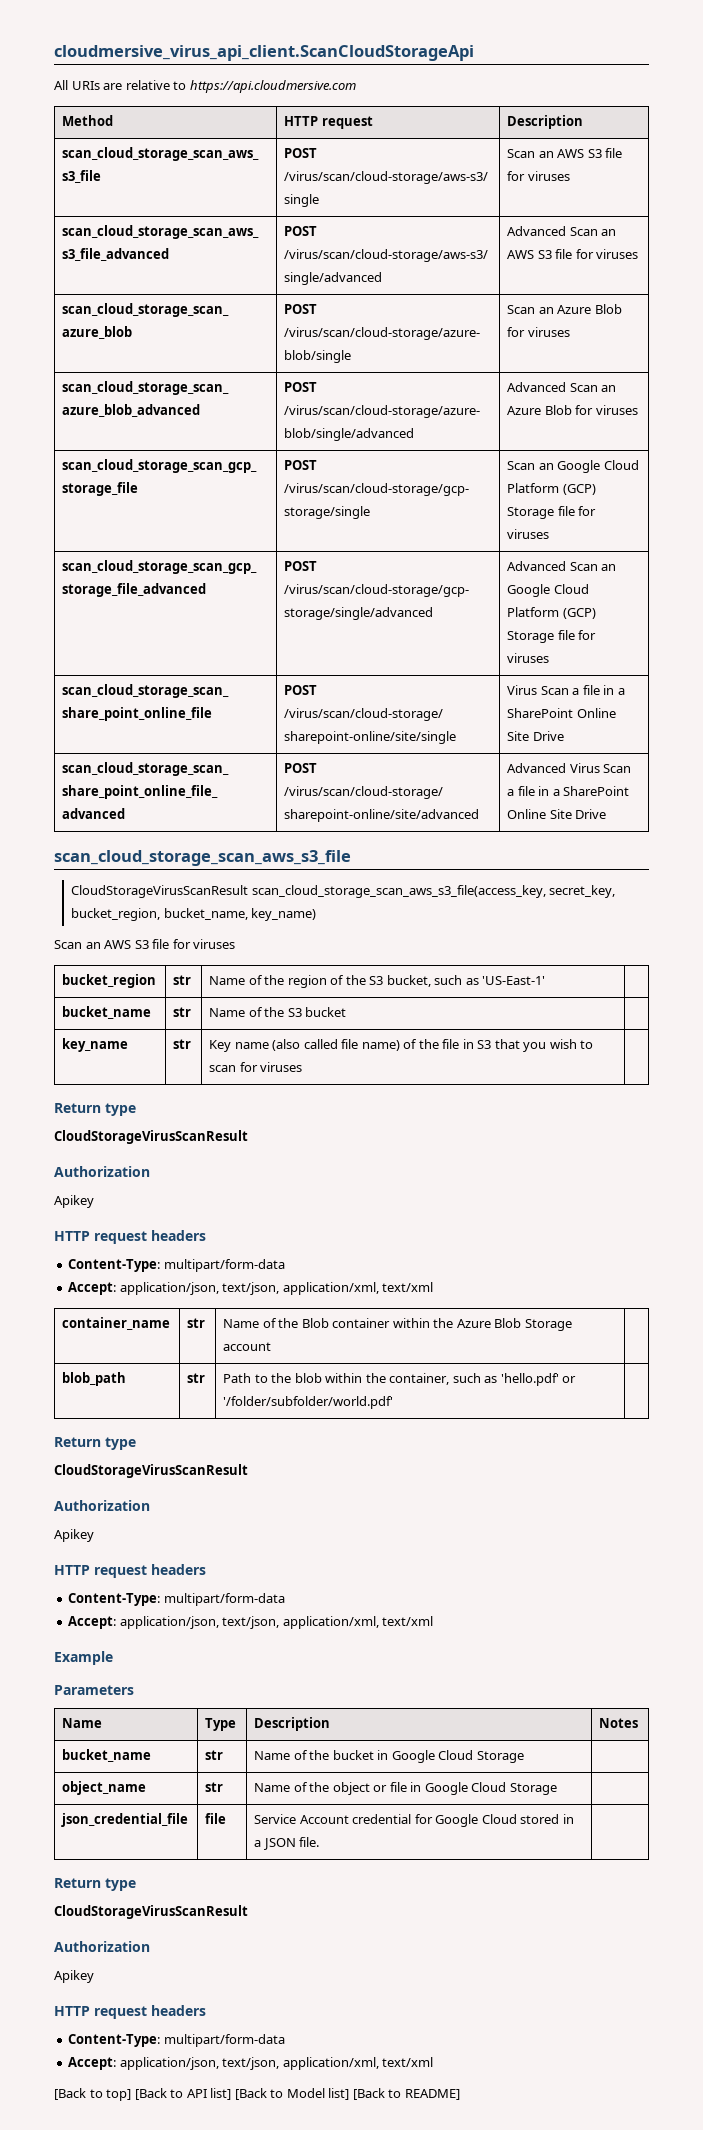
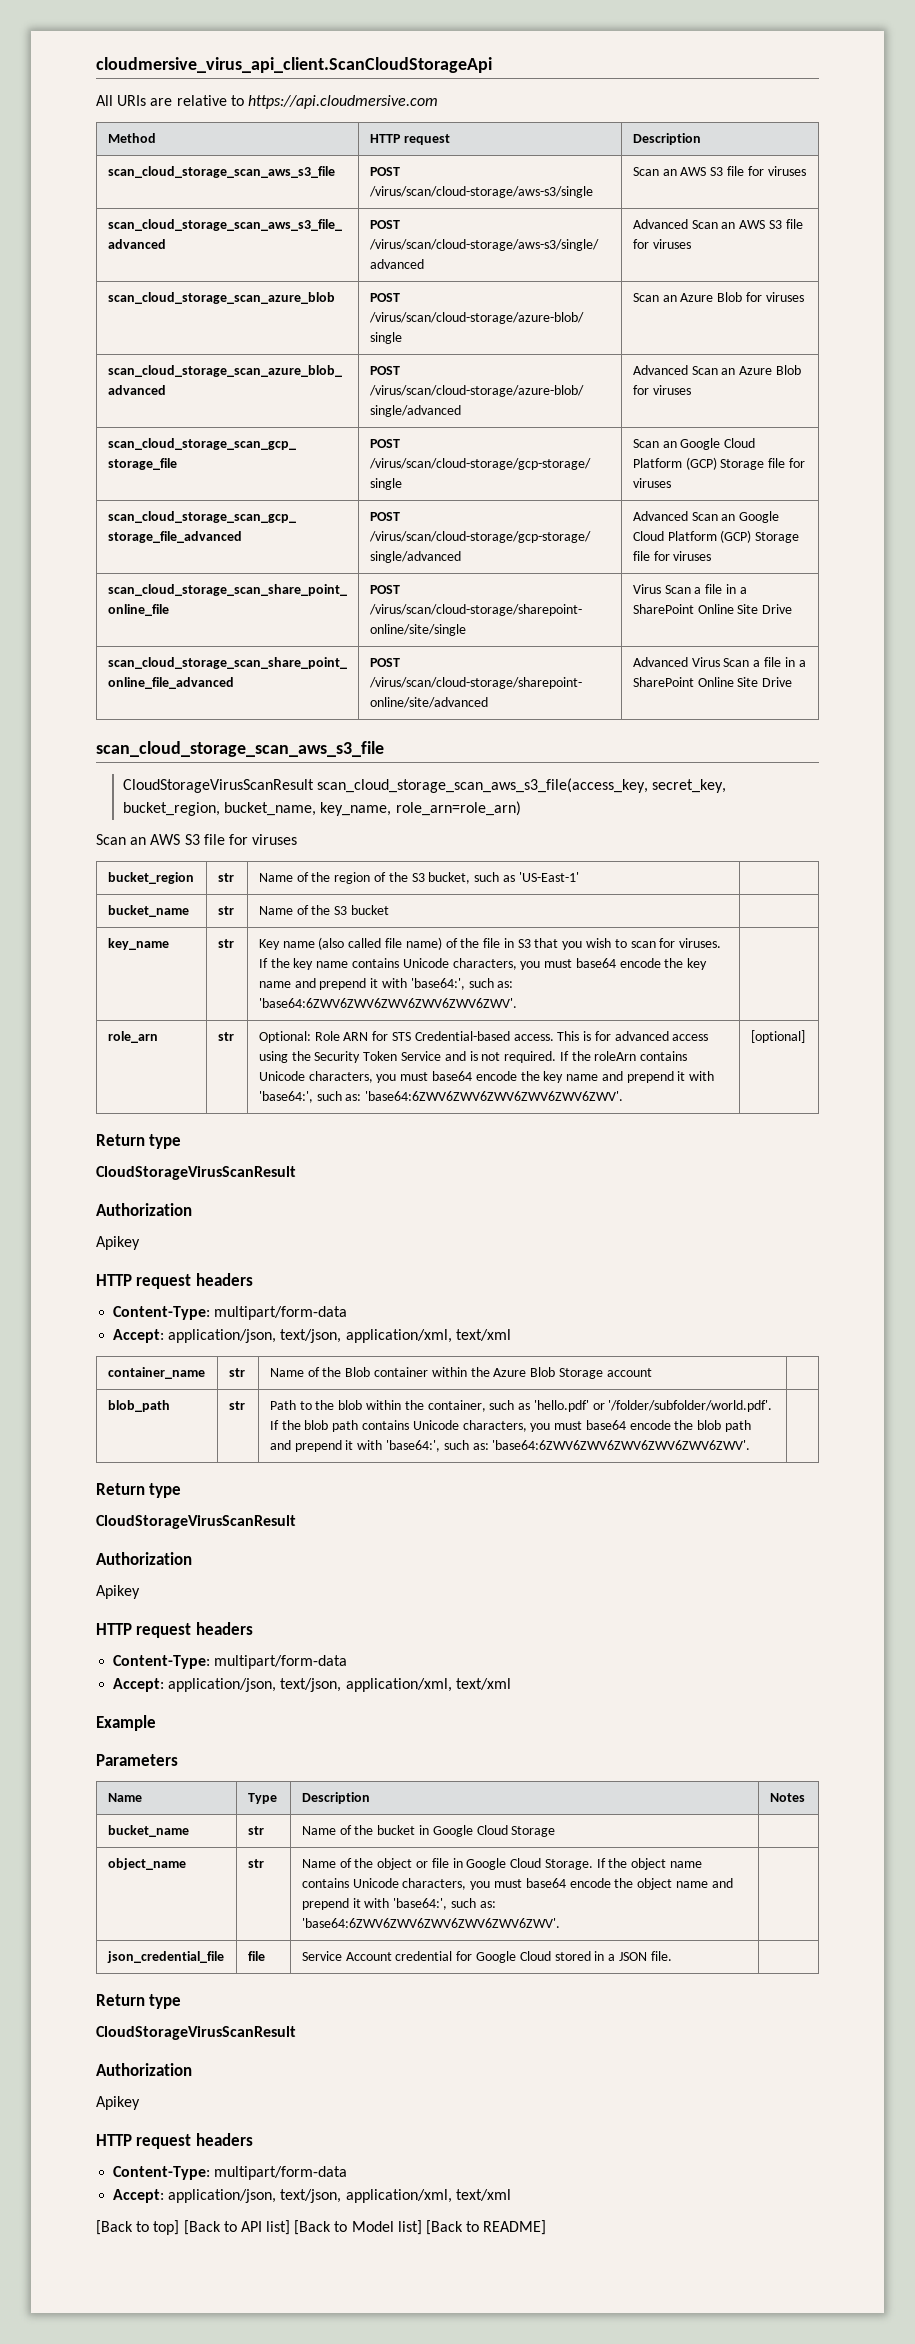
[251,908,317,921] key_name) -> [320,801,521,816] key_name, role_arn=role_arn)
[260,1062,303,1072] viruses | -> [679,938,722,948] [258,958,708,970] [258,978,514,990] [258,998,517,1008] [107,1031,158,1043] [217,1032,234,1041] [258,1031,709,1043] [258,1051,688,1063] [258,1071,715,1083] [258,1091,624,1103] [750,1030,805,1043] viruses. If the key name contains Unicode characters, you must base64 encode the key name and prepend it with 'base64:', such as: 'base64:6ZWV6ZWV6ZWV6ZWV6ZWV6ZWV'. | // role_arn | str | Optional: Role ARN for STS Credential-based access. This is for advanced access using the Security Token Service and is not required. If the roleArn contains Unicode characters, you must base64 encode the key name and prepend it with 'base64:', such as: 'base64:6ZWV6ZWV6ZWV6ZWV6ZWV6ZWV'. | [optional]
[223,1396,394,1409] '/folder/subfolder/world.pdf' -> [608,1400,773,1412] [269,1420,752,1432] [269,1440,751,1452] '/folder/subfolder/world.pdf'. If the blob path contains Unicode characters, you must base64 encode the blob path and prepend it with 'base64:', such as: 'base64:6ZWV6ZWV6ZWV6ZWV6ZWV6ZWV'.
[509,1783,557,1795] Storage -> [544,1858,703,1870] [301,1878,733,1890] [301,1898,496,1910] [301,1918,560,1928] Storage. If the object name contains Unicode characters, you must base64 encode the object name and prepend it with 'base64:', such as: 'base64:6ZWV6ZWV6ZWV6ZWV6ZWV6ZWV'.

